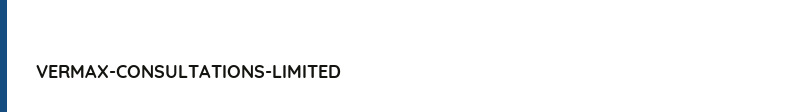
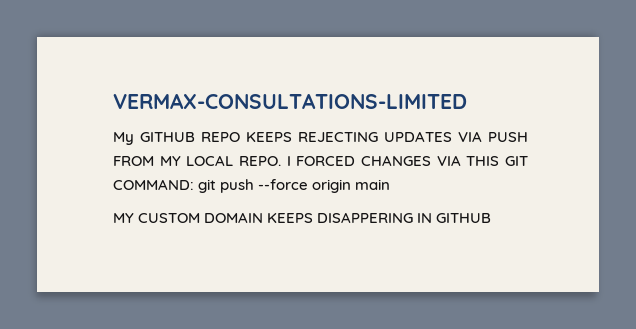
(341, 71) none -> [113,131,528,145] [113,155,528,166] [113,179,391,193] [113,212,492,223] // My GITHUB REPO KEEPS REJECTING UPDATES VIA PUSH FROM MY LOCAL REPO. I FORCED CHANGES VIA THIS GIT COMMAND: git push --force origin main // MY CUSTOM DOMAIN KEEPS DISAPPERING IN GITHUB

